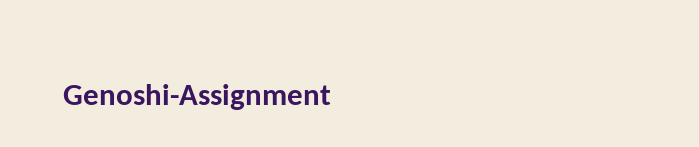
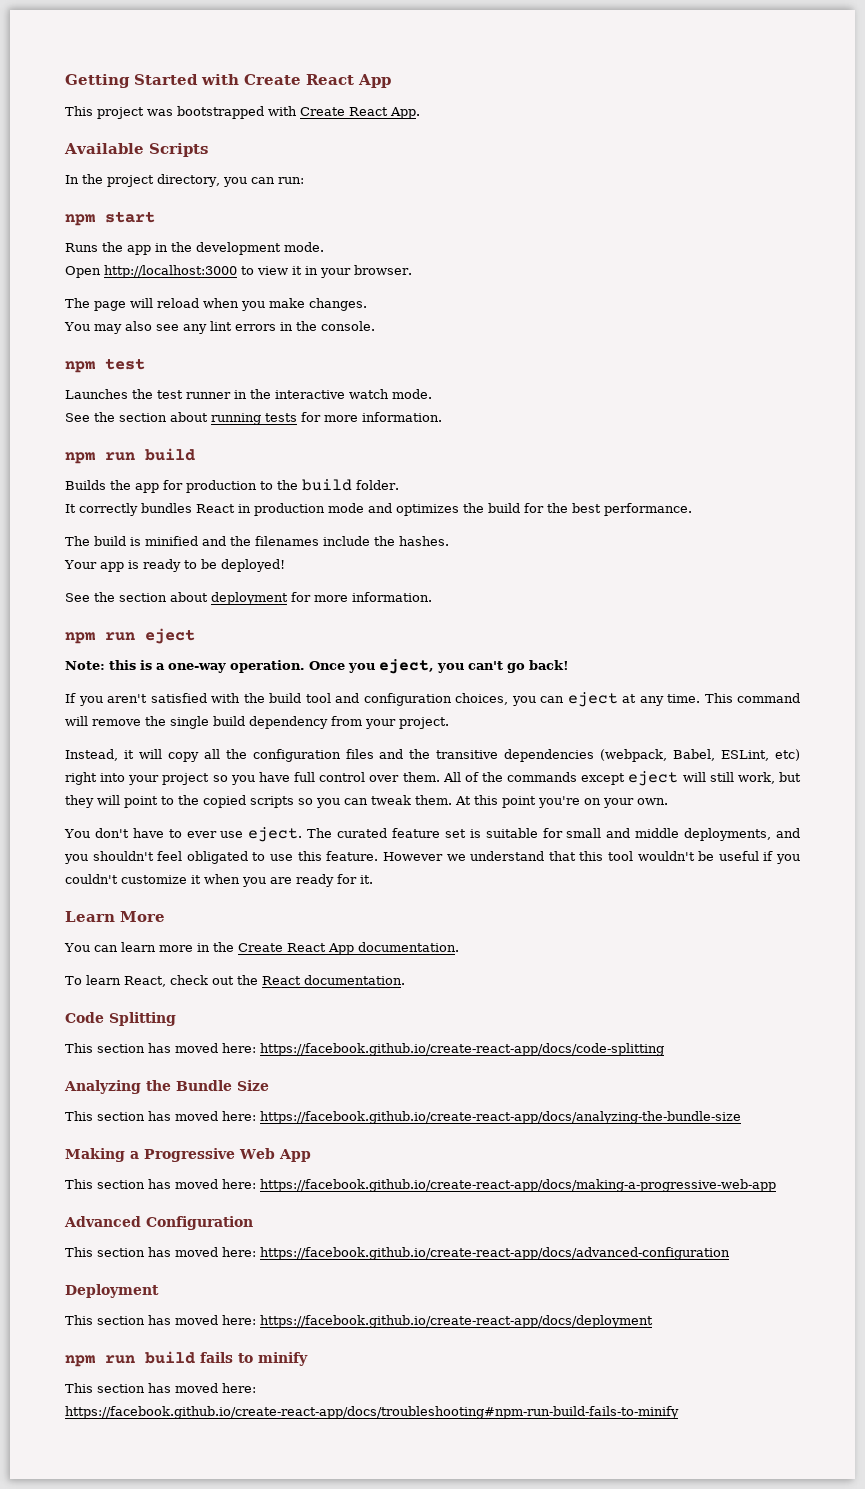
[63,84,331,110] Genoshi-Assignment -> [65,74,391,88] [65,106,420,119] [64,143,208,157] [65,174,304,187] [65,211,155,226] [65,242,324,255] [65,265,412,278] [65,298,367,311] [64,321,375,334] [65,358,145,373] [65,389,432,399] [65,412,442,425] [65,448,195,464] [65,479,399,493] [65,503,692,516] [65,536,449,546] [64,559,285,572] [65,592,432,605] [65,628,195,644] [65,659,569,674] [65,692,800,707] [65,716,449,729] [65,749,800,762] [65,771,801,786] [65,795,668,808] [64,827,801,842] [64,851,800,864] [65,874,373,887] [65,911,165,922] [64,942,459,955] [65,975,405,987] [65,1012,176,1026] [65,1043,664,1056] [64,1080,269,1094] [65,1111,741,1124] [65,1148,311,1162] [65,1179,776,1192] [64,1216,253,1230] [65,1247,730,1260] [65,1284,159,1298] [65,1315,653,1328] [65,1351,308,1367] [65,1383,256,1393] [65,1406,679,1419] Getting Started with Create React App // This project was bootstrapped with Create React App. // Available Scripts // In the project directory, you can run: // npm start // Runs the app in the development mode. // Open http://localhost:3000 to view it in your browser. // The page will reload when you make changes. // You may also see any lint errors in the console. // npm test // Launches the test runner in the interactive watch mode. // See the section about running tests for more information. // npm run build // Builds the app for production to the build folder. // It correctly bundles React in production mode and optimizes the build for the best performance. // The build is minified and the filenames include the hashes. // Your app is ready to be deployed! // See the section about deployment for more information. // npm run eject // Note: this is a one-way operation. Once you eject, you can't go back! // If you aren't satisfied with the build tool and configuration choices, you can eject at any time. This command will remove the single build dependency from your project. // Instead, it will copy all the configuration files and the transitive dependencies (webpack, Babel, ESLint, etc) right into your project so you have full control over them. All of the commands except eject will still work, but they will point to the copied scripts so you can tweak them. At this point you're on your own. // You don't have to ever use eject. The curated feature set is suitable for small and middle deployments, and you shouldn't feel obligated to use this feature. However we understand that this tool wouldn't be useful if you couldn't customize it when you are ready for it. // Learn More // You can learn more in the Create React App documentation. // To learn React, check out the React documentation. // Code Splitting // This section has moved here: https://facebook.github.io/create-react-app/docs/code-splitting // Analyzing the Bundle Size // This section has moved here: https://facebook.github.io/create-react-app/docs/analyzing-the-bundle-size // Making a Progressive Web App // This section has moved here: https://facebook.github.io/create-react-app/docs/making-a-progressive-web-app // Advanced Configuration // This section has moved here: https://facebook.github.io/create-react-app/docs/advanced-configuration // Deployment // This section has moved here: https://facebook.github.io/create-react-app/docs/deployment // npm run build fails to minify // This section has moved here: https://facebook.github.io/create-react-app/docs/troubleshooting#npm-run-build-fails-to-minify

